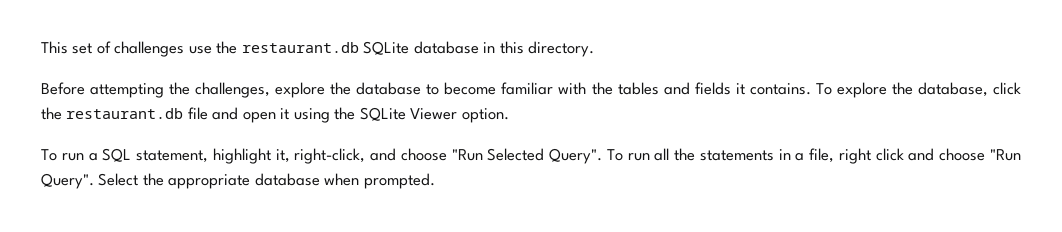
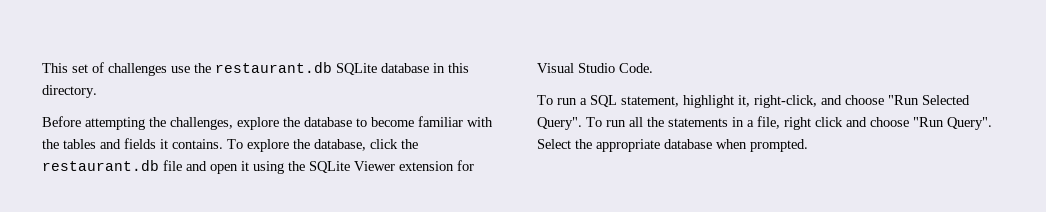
[461,108,509,123] option. -> [399,160,474,171] [537,63,653,73] extension for Visual Studio Code.

